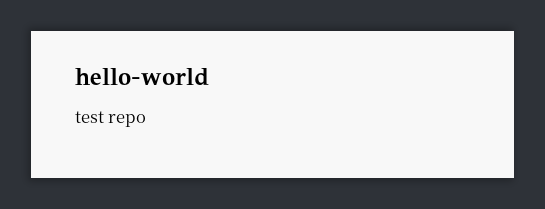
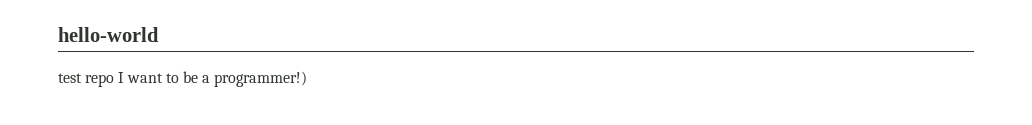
(147, 120) none -> [118,71,308,87] I want to be a programmer!)

